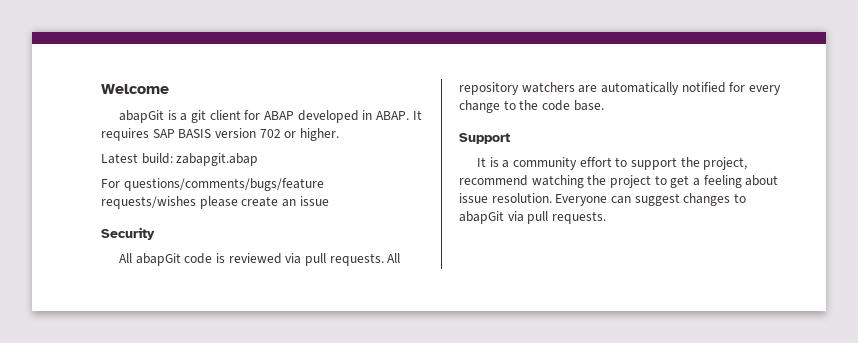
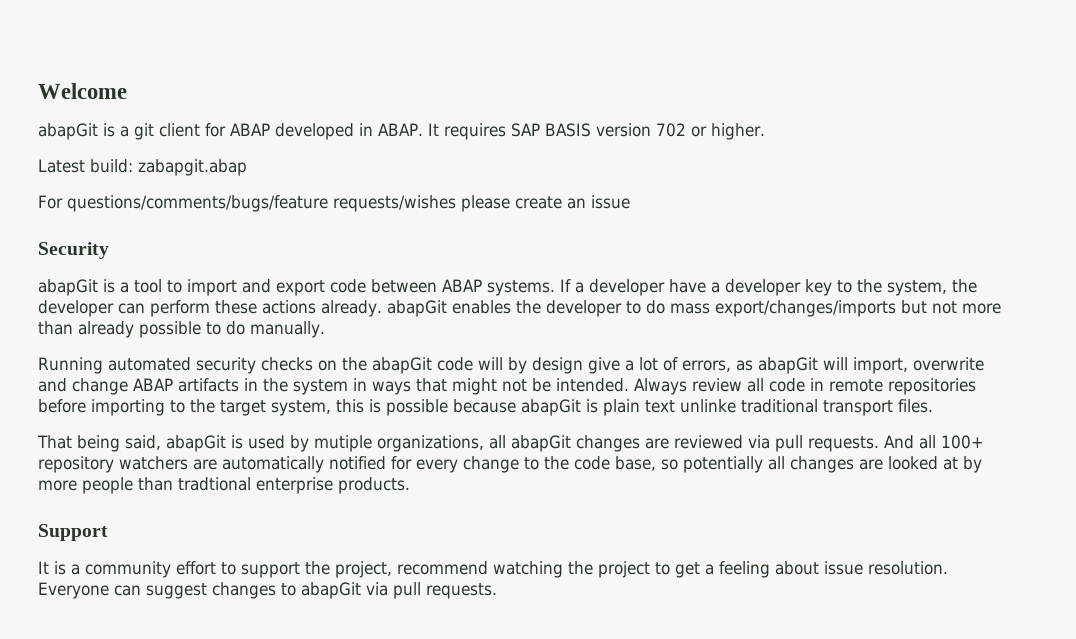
[119,253,226,266] All abapGit code is -> [38,279,977,296] [38,300,1001,317] [38,321,325,338] [38,357,984,374] [38,378,976,395] [38,399,933,416] [37,435,669,452] abapGit is a tool to import and export code between ABAP systems. If a developer have a developer key to the system, the developer can perform these actions already. abapGit enables the developer to do mass export/changes/imports but not more than already possible to do manually. // Running automated security checks on the abapGit code will by design give a lot of errors, as abapGit will import, overwrite and change ABAP artifacts in the system in ways that might not be intended. Always review all code in remote repositories before importing to the target system, this is possible because abapGit is plain text unlinke traditional transport files. // That being said, abapGit is used by mutiple organizations, all abapGit changes are
[387,253,401,263] All -> [884,435,984,449] And all 100+
[573,100,604,111] base. -> [615,456,982,473] [38,477,410,494] base, so potentially all changes are looked at by more people than tradtional enterprise products.

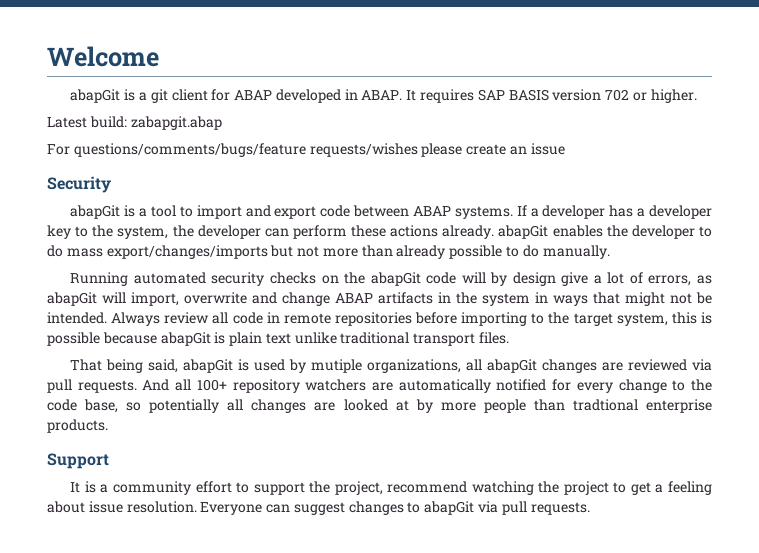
[669,279,706,293] have -> [609,205,634,217] has
[680,399,736,413] unlinke -> [294,332,337,344] unlike

